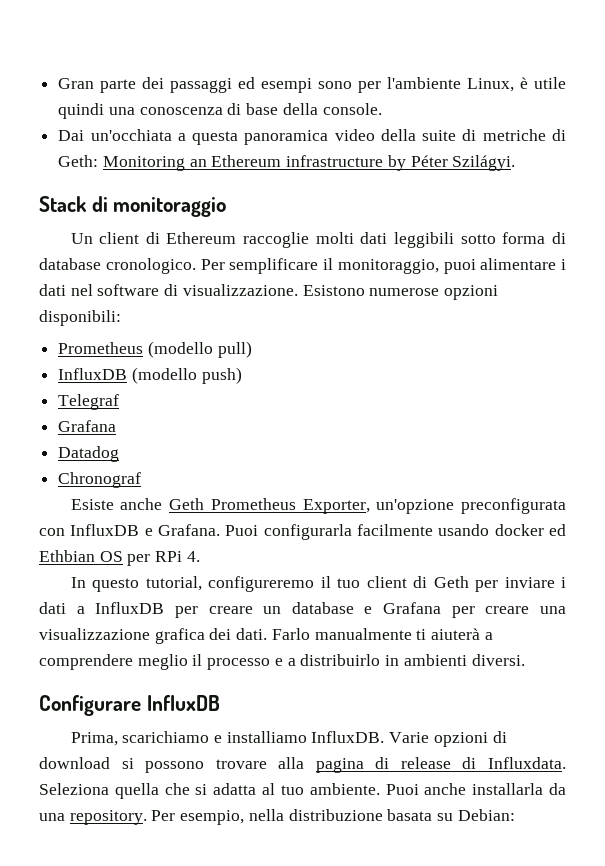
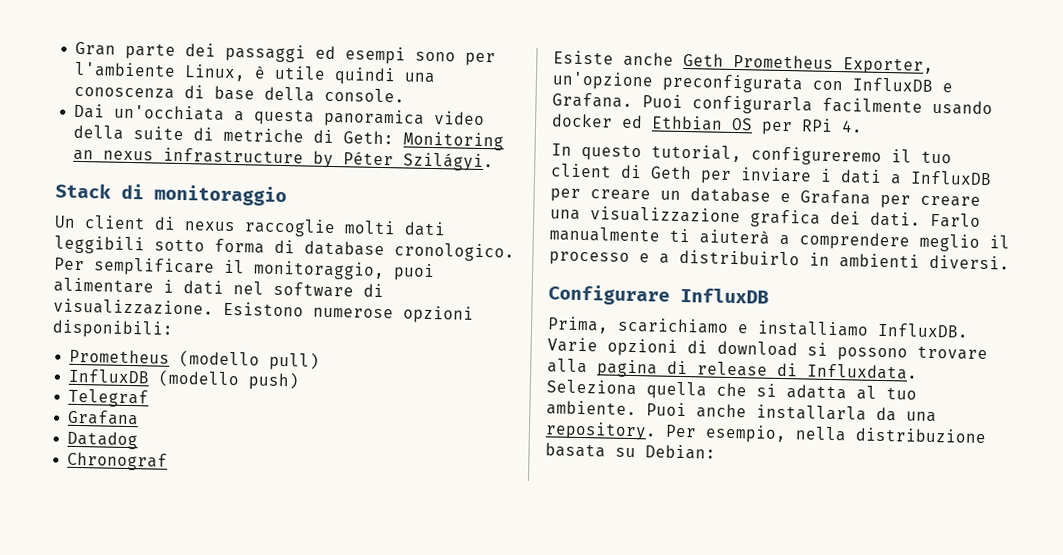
[211,155,282,167] Ethereum -> [103,150,155,161] nexus
[166,232,237,244] Ethereum -> [184,221,236,232] nexus

